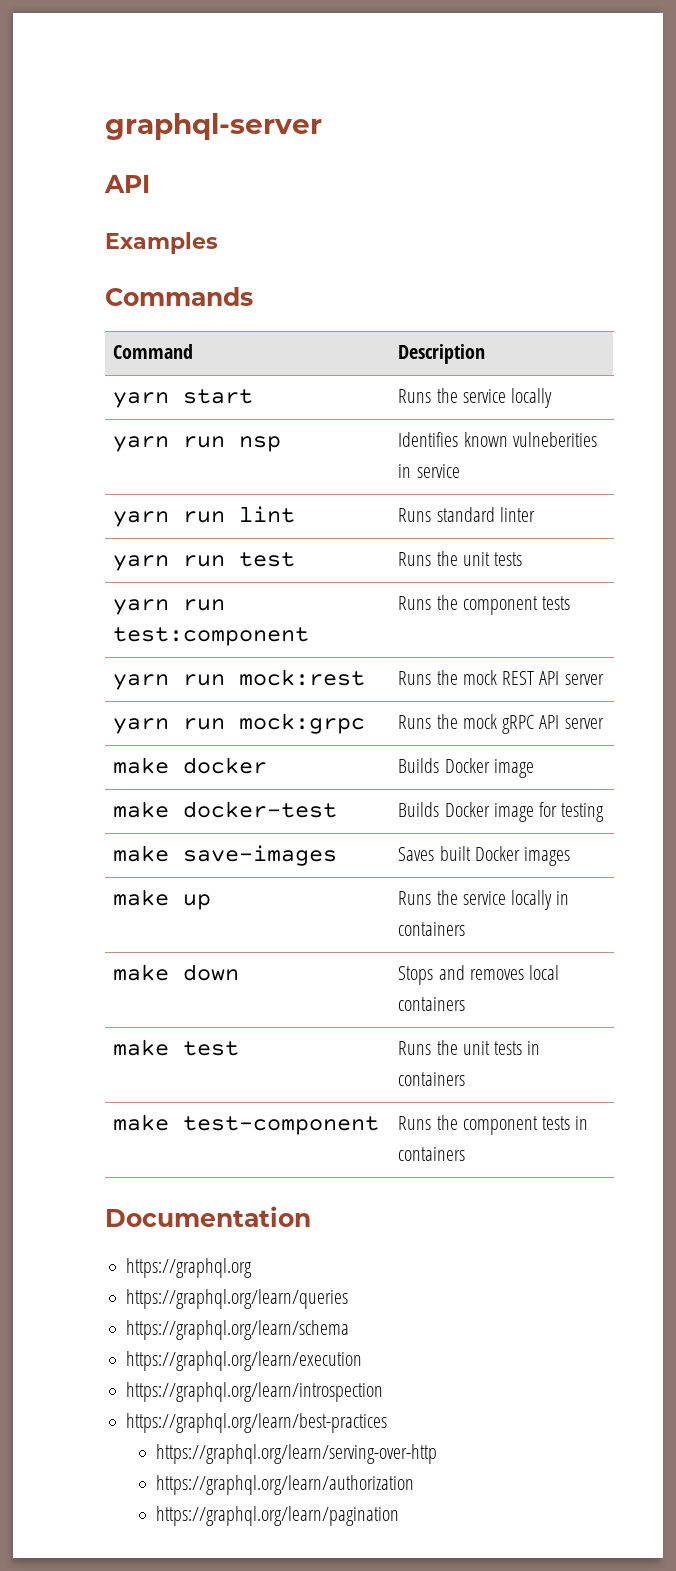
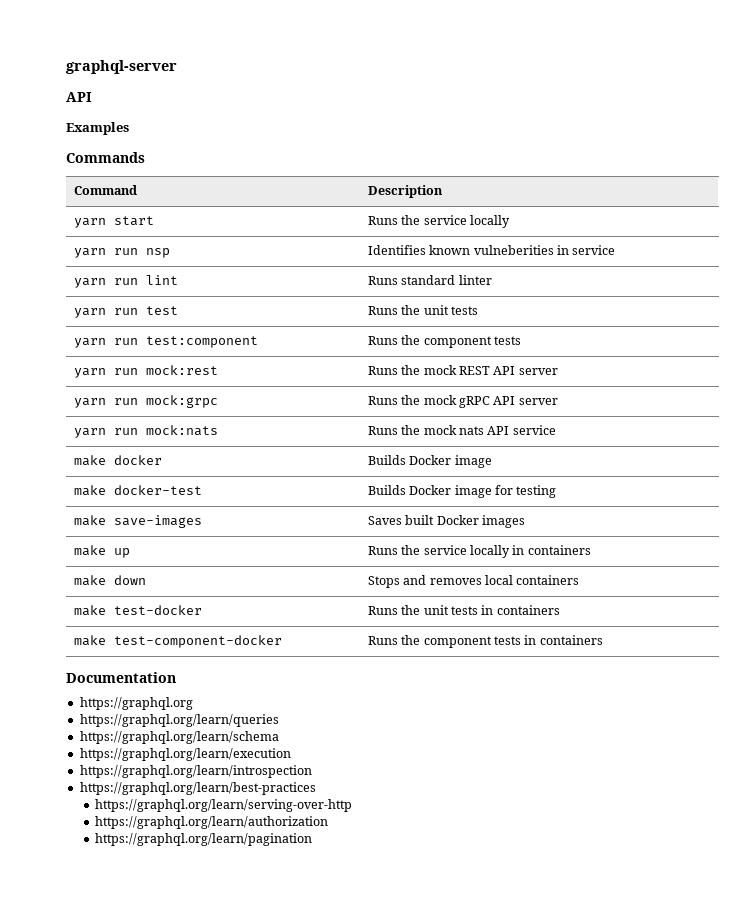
(604, 723) none -> [73,425,218,438] [367,425,556,435] // yarn run mock:nats | Runs the mock nats API service
[183,1041,240,1056] test -> [113,605,202,615] test-docker
[183,1116,380,1135] test-component -> [113,635,282,648] test-component-docker

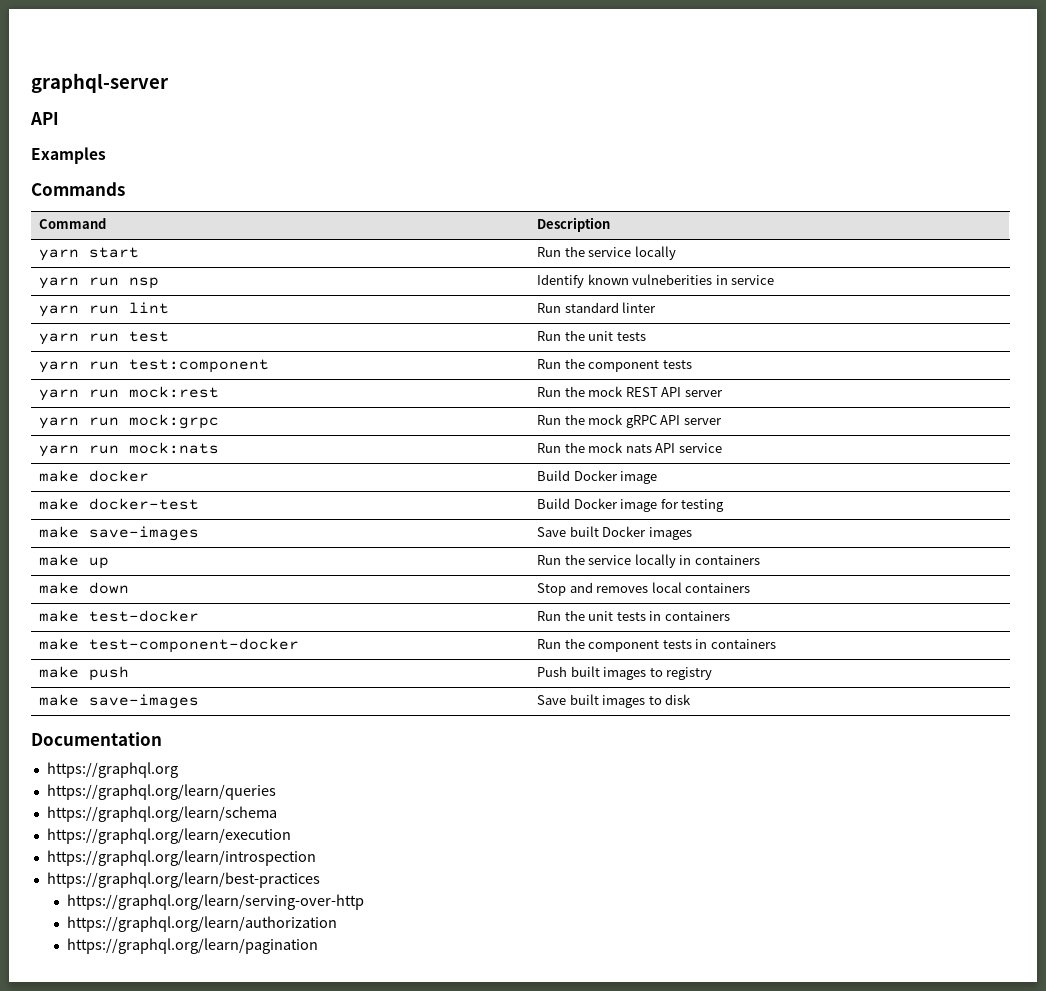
[367,216,398,225] Runs -> [537,247,562,257] Run
[367,245,426,255] Identifies -> [537,274,585,288] Identify
[367,276,398,285] Runs -> [537,303,562,313] Run
[367,306,398,315] Runs -> [537,331,562,341] Run
[367,336,398,345] Runs -> [537,359,562,369] Run
[367,366,398,375] Runs -> [537,387,562,397] Run
[367,396,398,405] Runs -> [537,415,562,425] Run
[367,426,398,435] Runs -> [537,443,562,453] Run
[367,455,406,465] Builds -> [537,470,571,481] Build
[367,485,406,495] Builds -> [537,498,571,509] Build
[367,516,402,525] Saves -> [537,527,567,537] Save
[367,546,398,555] Runs -> [537,555,562,565] Run
[367,576,400,588] Stops -> [537,583,567,596] Stop
[367,606,398,615] Runs -> [537,611,562,621] Run
[367,636,398,645] Runs -> [537,639,562,649] Run
(603, 640) none -> [39,666,130,681] [537,666,713,680] [39,694,200,709] [537,694,692,708] // make push | Push built images to registry // make save-images | Save built images to disk

